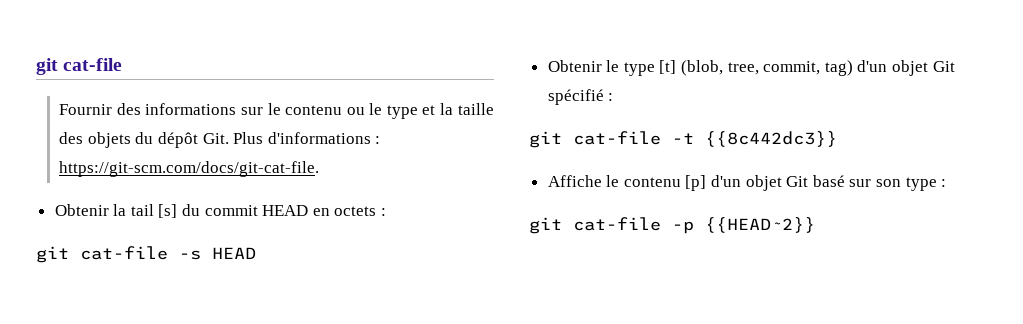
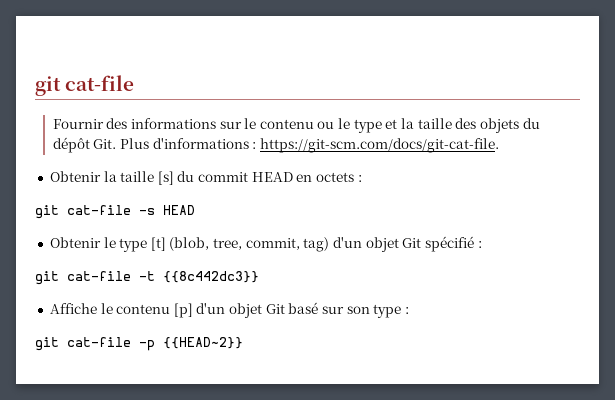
[130,204,154,216] tail -> [120,171,155,182] taille

